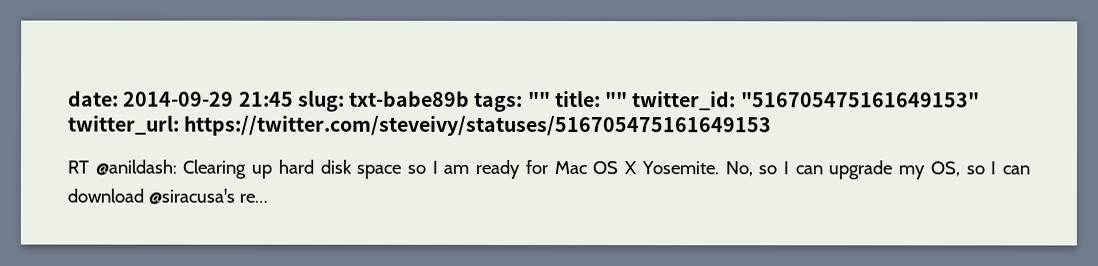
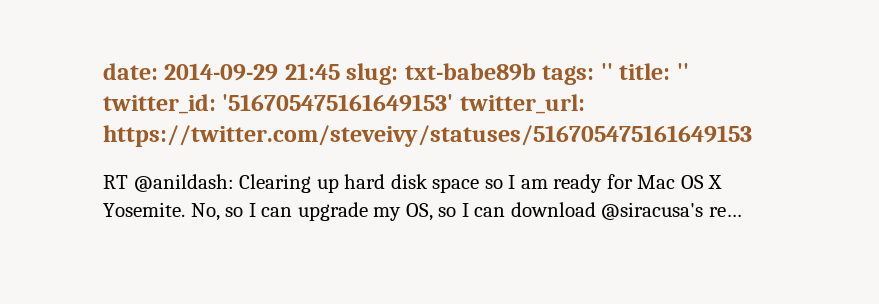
[527,91,980,111] "" title: "" twitter_id: "516705475161649153" -> [600,63,689,80] [103,94,454,114] '' title: '' twitter_id: '516705475161649153'

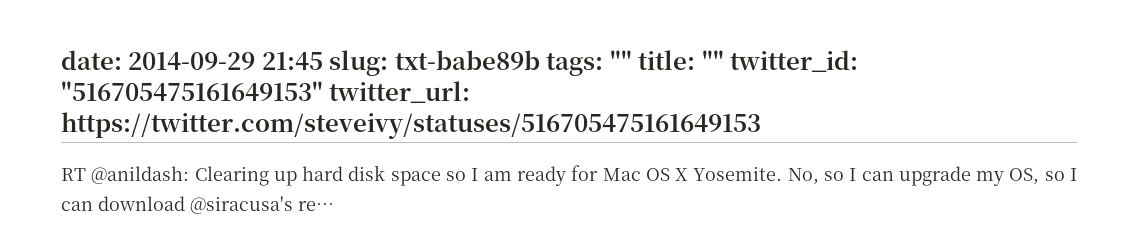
[600,63,689,80] [103,94,454,114] '' title: '' twitter_id: '516705475161649153' -> [609,50,859,72] [61,81,323,101] "" title: "" twitter_id: "516705475161649153"

